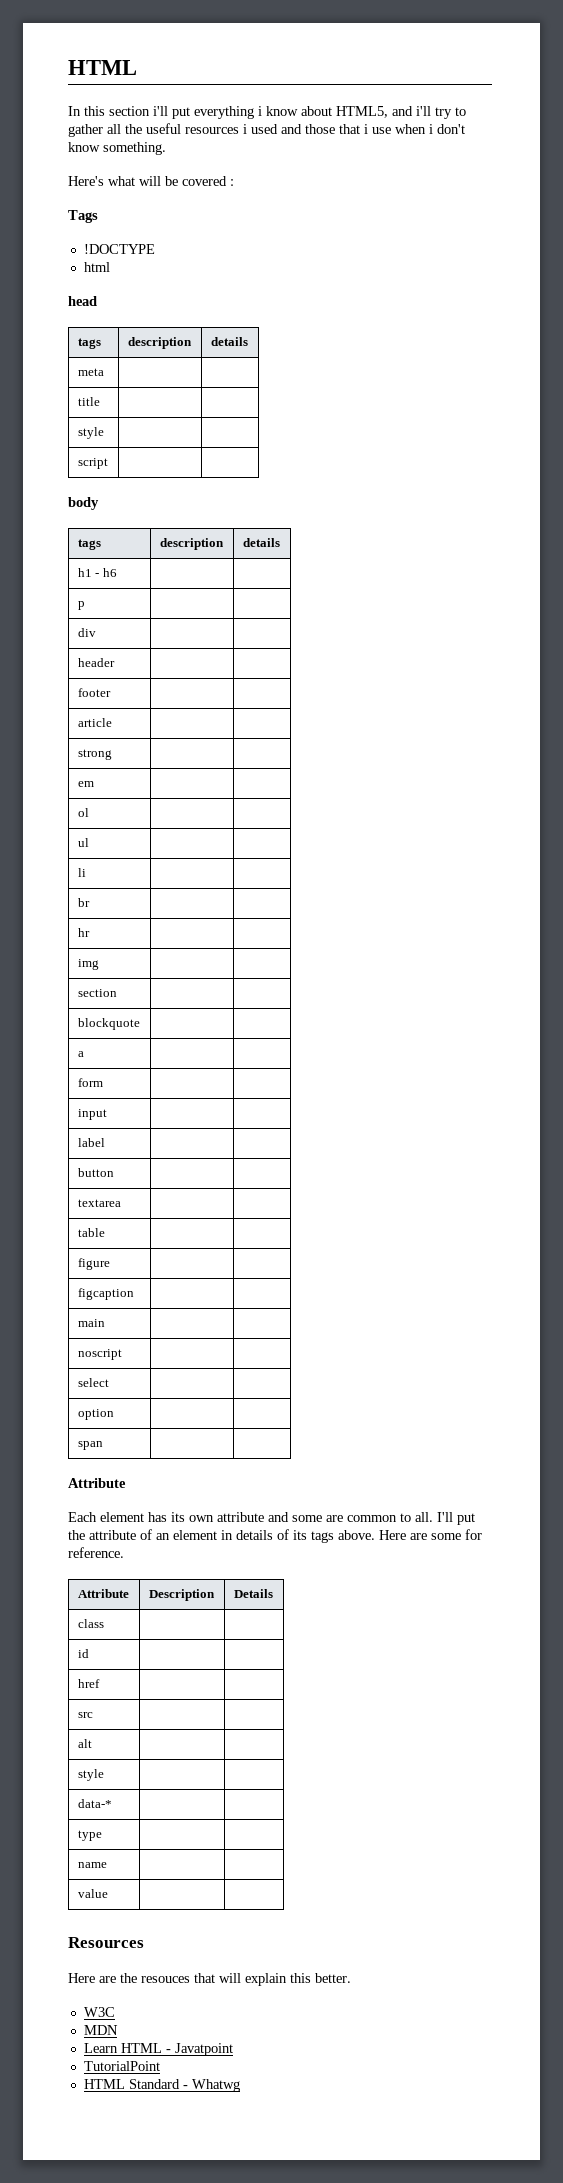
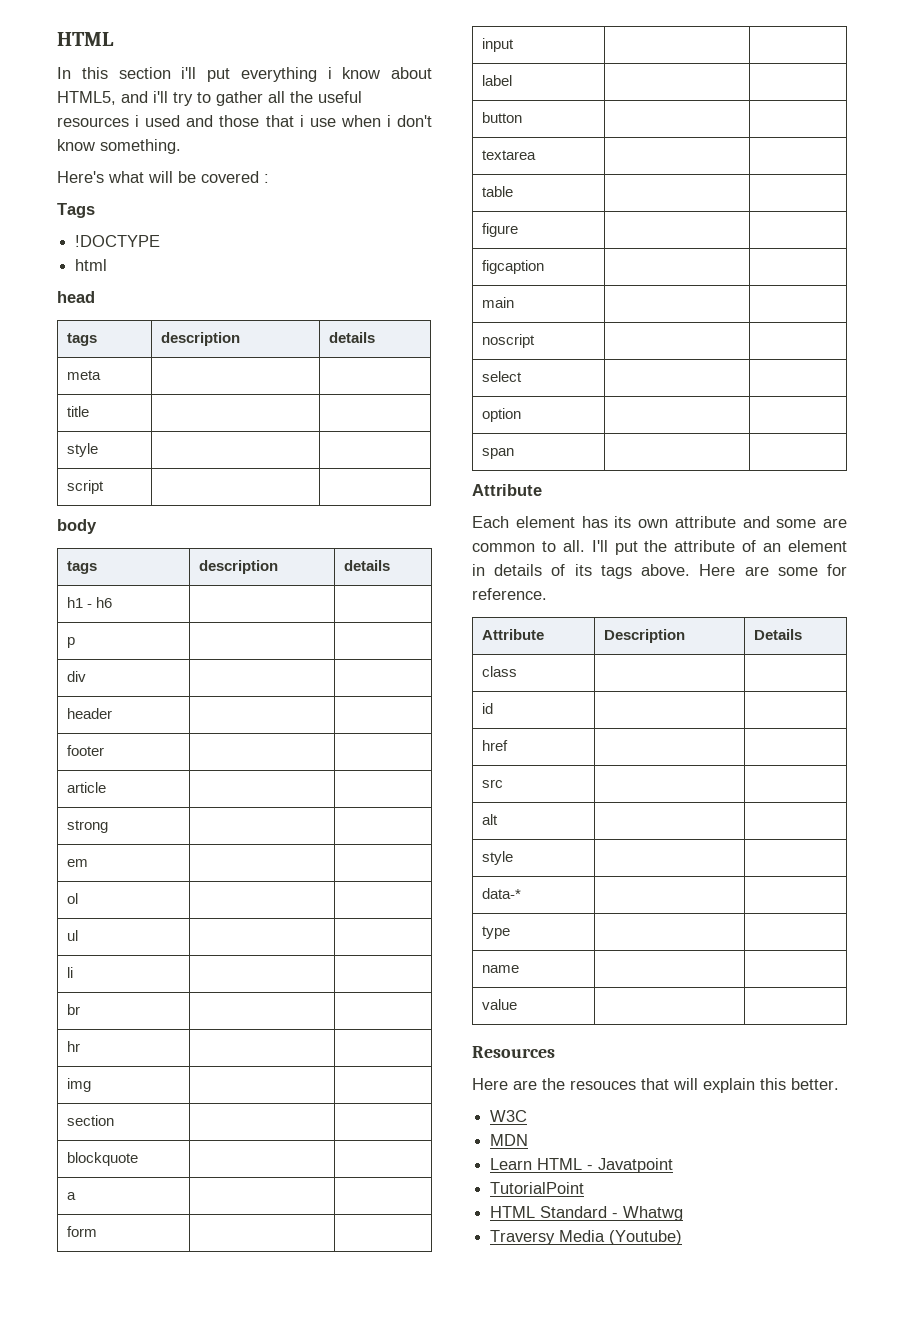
(240, 2085) none -> [490,1230,683,1245] // Traversy Media (Youtube)

